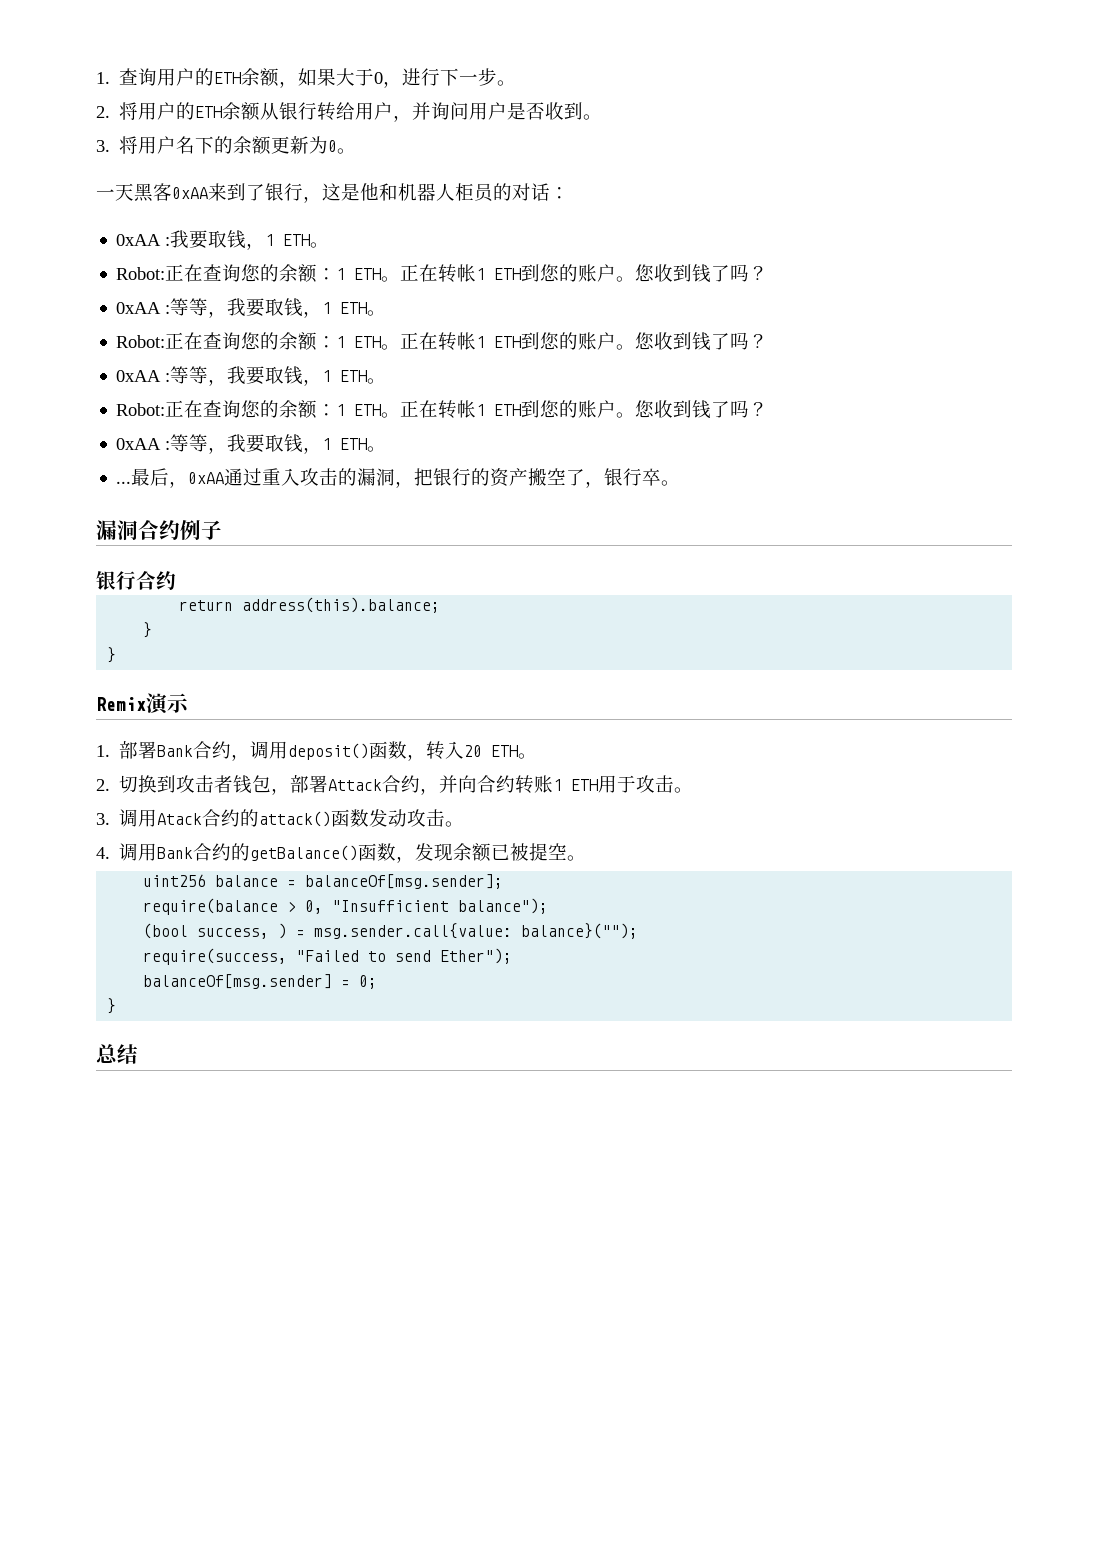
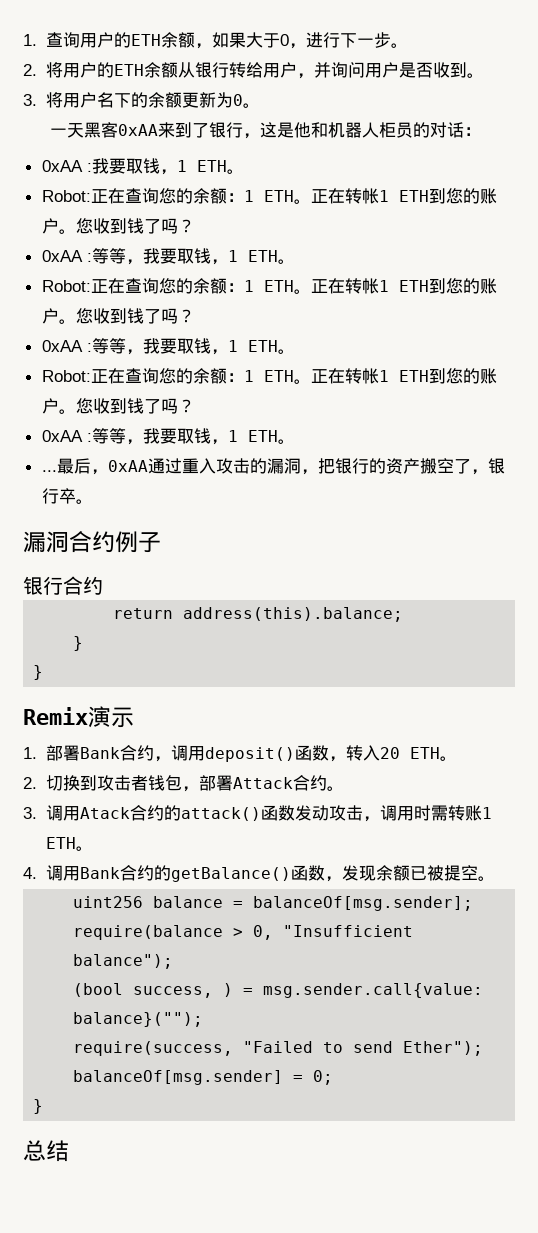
[420,775,675,795] ，并向合约转账1 ETH用于攻击 -> (327, 783) none
(446, 818) none -> [362,805,492,822] [45,837,76,849] ，调用时需转账1 ETH

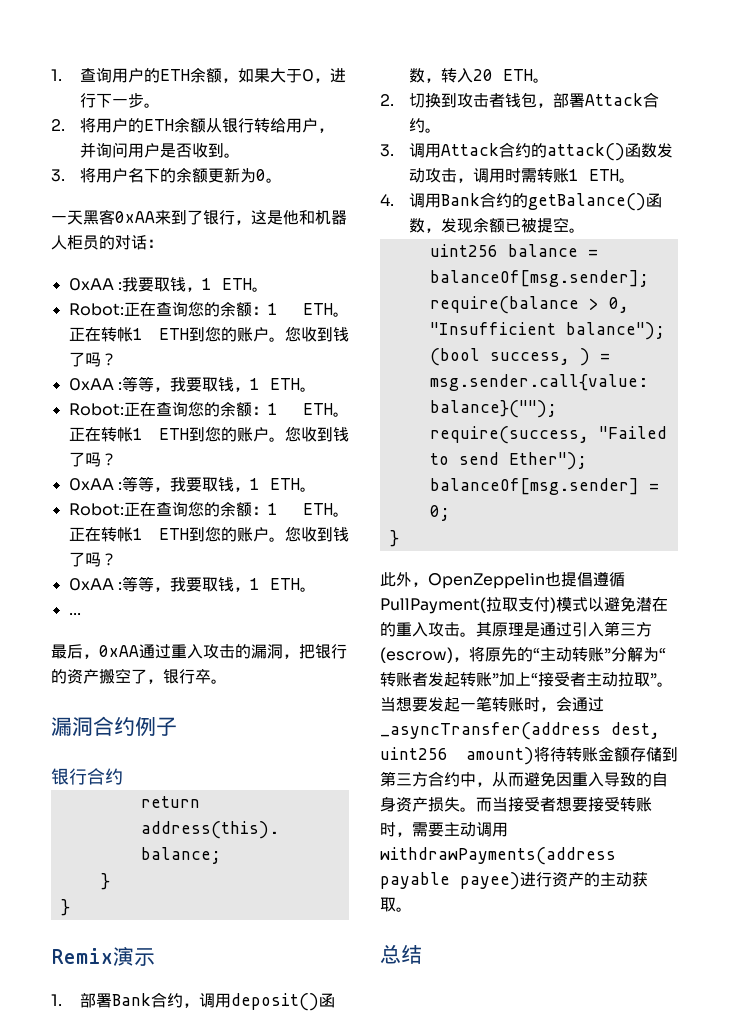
(57, 471) none -> (81, 614) //
[79,807,130,819] Atack -> [440,143,499,156] Attack
(44, 1106) none -> [380,571,625,589] [380,597,668,614] [380,621,652,637] [380,646,666,663] [380,672,673,687] [380,696,604,712] [380,722,660,740] [380,746,678,765] [380,771,668,787] [380,796,652,812] [380,822,508,837] [380,847,616,865] [380,872,648,890] [380,897,412,912] // 此外，OpenZeppelin也提倡遵循PullPayment(拉取支付)模式以避免潜在的重入攻击。其原理是通过引入第三方(escrow)，将原先的“主动转账”分解为“转账者发起转账”加上“接受者主动拉取”。当想要发起一笔转账时，会通过_asyncTransfer(address dest, uint256 amount)将待转账金额存储到第三方合约中，从而避免因重入导致的自身资产损失。而当接受者想要接受转账时，需要主动调用withdrawPayments(address payable payee)进行资产的主动获取。

